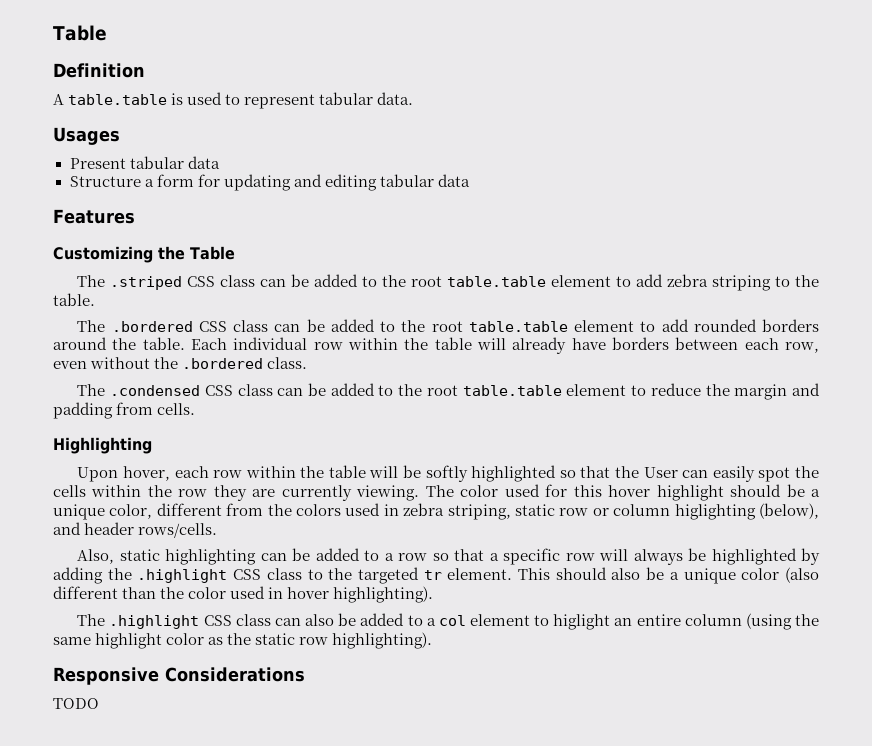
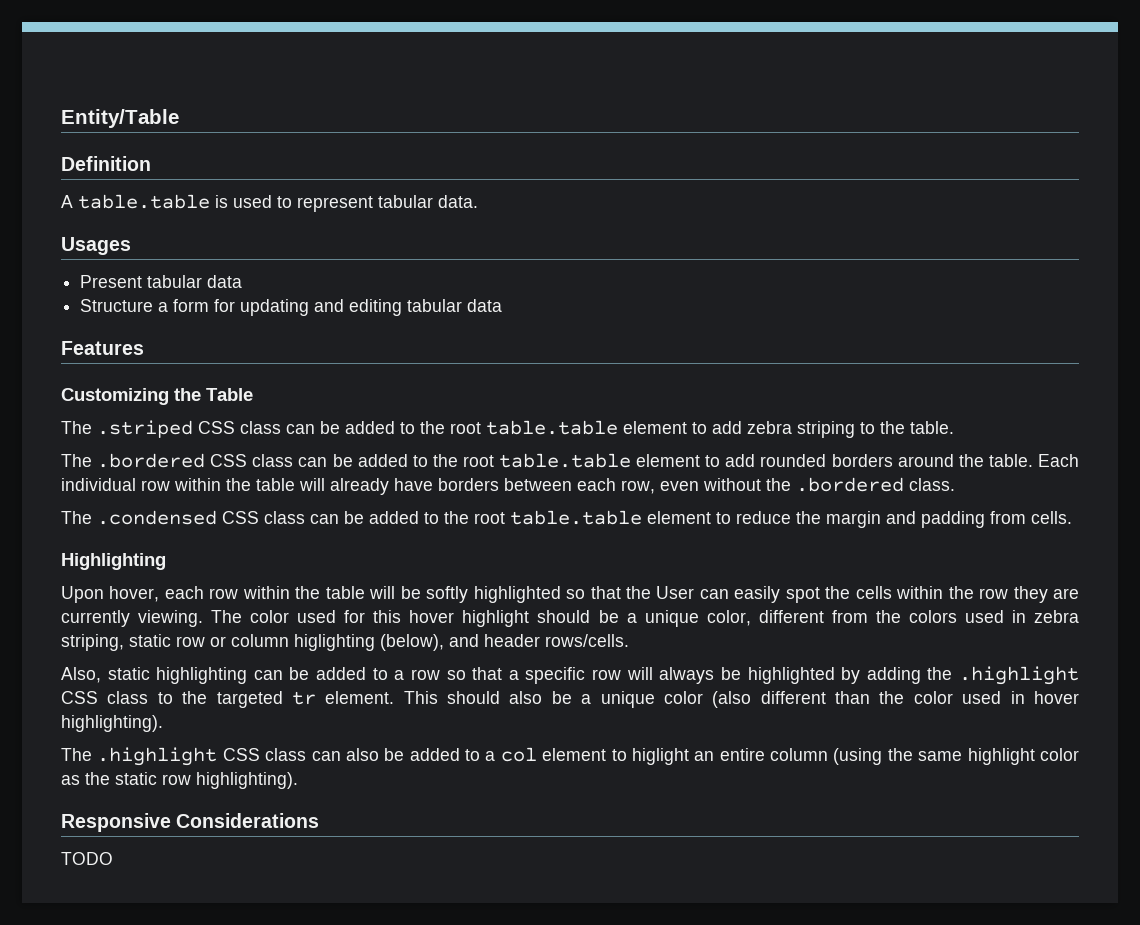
[53,25,107,41] Table -> [61,109,179,128] Entity/Table

